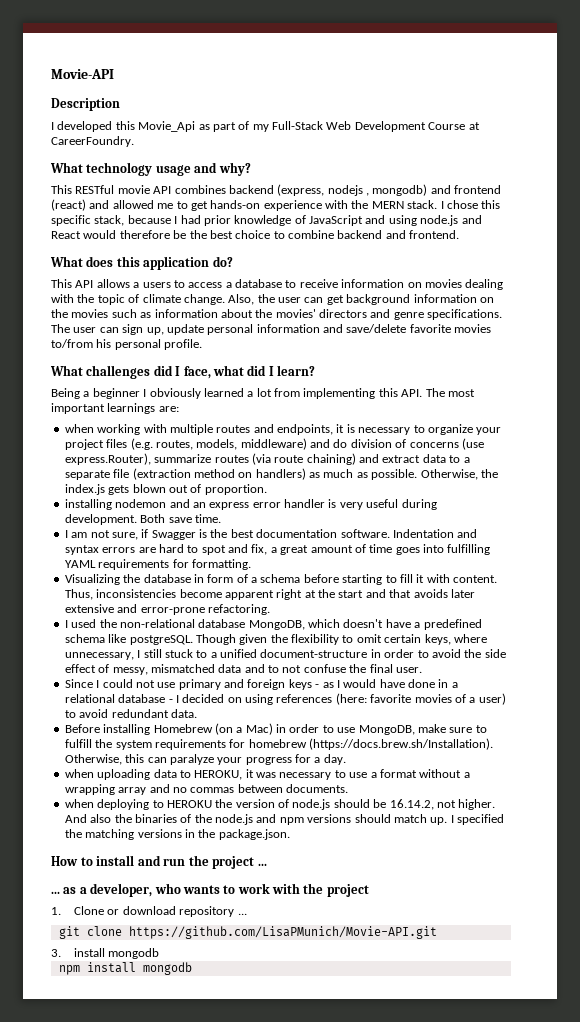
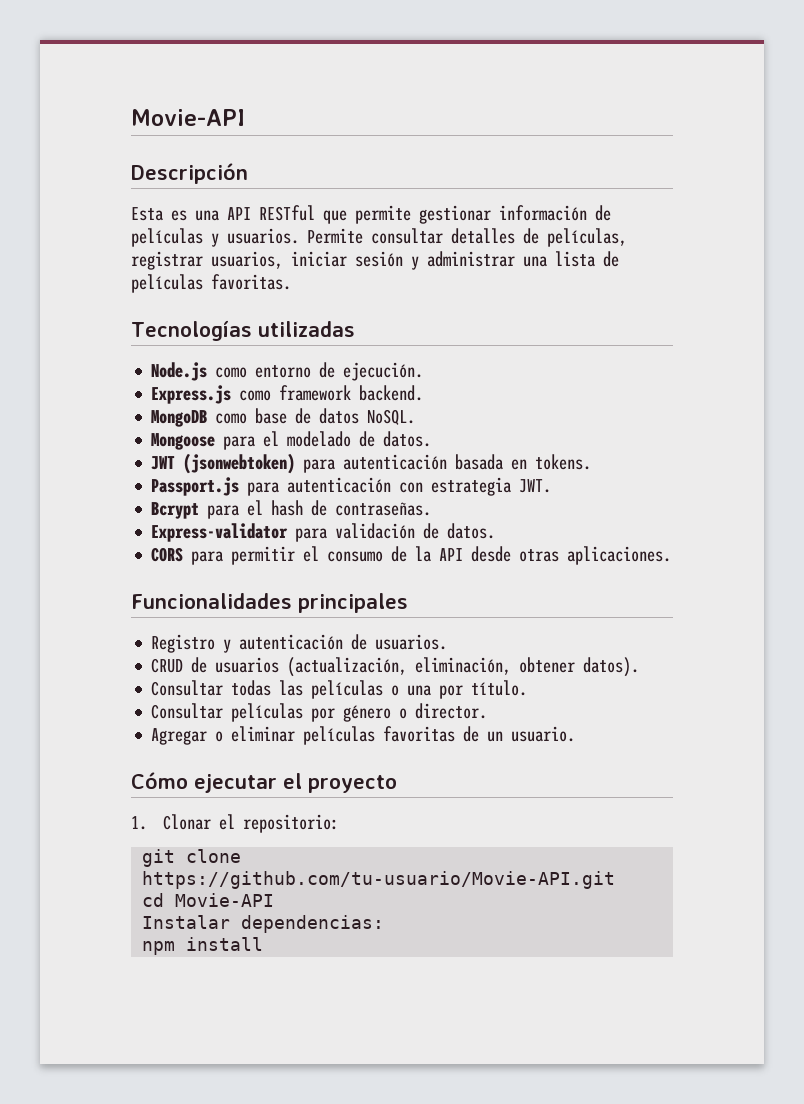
[51,69,114,79] [51,98,120,111] [51,121,480,132] [51,136,134,147] [50,162,251,176] [51,184,502,196] [51,199,501,211] [51,215,482,226] [51,230,460,239] [50,256,233,270] [51,279,504,290] [51,294,494,305] [51,309,503,320] [51,324,492,335] [51,339,203,350] [50,365,315,379] [51,388,475,399] [51,403,179,414] [64,424,502,435] [64,438,484,450] [64,453,470,465] [64,468,498,480] [64,484,267,495] [64,499,437,510] [64,514,221,525] [64,529,478,540] [64,544,491,555] [64,559,251,570] [64,574,497,585] [64,589,475,600] [64,604,270,615] [64,619,482,630] [64,634,487,645] [64,649,506,660] [64,664,422,675] [64,679,458,690] [64,693,506,705] [64,709,197,718] [64,723,487,735] [64,738,493,750] [64,754,346,765] [64,769,470,780] [64,784,348,795] [64,799,496,810] [64,814,504,825] [64,829,290,840] [51,855,267,869] [51,883,369,897] [51,906,247,917] [58,926,437,939] [51,948,160,959] Movie-API // Description // I developed this Movie_Api as part of my Full-Stack Web Development Course at CareerFoundry. // What technology usage and why? // This RESTful movie API combines backend (express, nodejs , mongodb) and frontend (react) and allowed me to get hands-on experience with the MERN stack. I chose this specific stack, because I had prior knowledge of JavaScript and using node.js and React would therefore be the best choice to combine backend and frontend. // What does this application do? // This API allows a users to access a database to receive information on movies dealing with the topic of climate change. Also, the user can get background information on the movies such as information about the movies' directors and genre specifications. The user can sign up, update personal information and save/delete favorite movies to/from his personal profile. // What challenges did I face, what did I learn? // Being a beginner I obviously learned a lot from implementing this API. The most important learnings are: // when working with multiple routes and endpoints, it is necessary to organize your project files (e.g. routes, models, middleware) and do division of concerns (use express.Router), summarize routes (via route chaining) and extract data to a separate file (extraction method on handlers) as much as possible. Otherwise, the index.js gets blown out of proportion. // installing nodemon and an express error handler is very useful during development. Both save time. // I am not sure, if Swagger is the best documentation software. Indentation and syntax errors are hard to spot and fix, a great amount of time goes into fulfilling YAML requirements for formatting. // Visualizing the database in form of a schema before starting to fill it with content. Thus, inconsistencies become apparent right at the start and that avoids later extensive and error-prone refactoring. // I used the non-relational database MongoDB, which doesn't have a predefined schema like postgreSQL. Though given the flexibility to omit certain keys, where unnecessary, I still stuck to a unified document-structure in order to avoid the side effect of messy, mismatched data and to not confuse the final user. // Since I could not use primary and foreign keys - as I would have done in a relational database - I decided on using references (here: favorite movies of a user) to avoid redundant data. // Before installing Homebrew (on a Mac) in order to use MongoDB, make sure to fulfill the system requirements for homebrew (https://docs.brew.sh/Installation). Otherwise, this can paralyze your progress for a day. // when uploading data to HEROKU, it was necessary to use a format without a wrapping array and no commas between documents. // when deploying to HEROKU the version of node.js should be 16.14.2, not higher. And also the binaries of the node.js and npm versions should match up. I specified the matching versions in the package.json. // How to install and run the project ... // ... as a developer, who wants to work with the project // 1. Clone or download repository ... // git clone https://github.com/LisaPMunich/Movie-API.git // 3. install mongodb -> [131,109,245,126] [131,163,248,184] [131,205,611,224] [131,228,627,247] [131,251,619,270] [131,274,291,293] [131,320,355,341] [151,362,424,381] [151,385,424,404] [151,408,416,427] [151,431,432,450] [151,453,592,474] [151,477,552,496] [151,500,432,519] [151,523,496,542] [151,546,672,565] [131,593,408,613] [151,634,448,653] [151,657,640,677] [151,680,528,699] [151,703,488,722] [151,726,576,745] [131,772,397,793] [131,814,340,833] [142,849,242,867] [142,871,616,889] [142,893,275,907] [142,915,385,933] Movie-API // Descripción // Esta es una API RESTful que permite gestionar información de películas y usuarios. Permite consultar detalles de películas, registrar usuarios, iniciar sesión y administrar una lista de películas favoritas. // Tecnologías utilizadas // Node.js como entorno de ejecución. // Express.js como framework backend. // MongoDB como base de datos NoSQL. // Mongoose para el modelado de datos. // JWT (jsonwebtoken) para autenticación basada en tokens. // Passport.js para autenticación con estrategia JWT. // Bcrypt para el hash de contraseñas. // Express-validator para validación de datos. // CORS para permitir el consumo de la API desde otras aplicaciones. // Funcionalidades principales // Registro y autenticación de usuarios. // CRUD de usuarios (actualización, eliminación, obtener datos). // Consultar todas las películas o una por título. // Consultar películas por género o director. // Agregar o eliminar películas favoritas de un usuario. // Cómo ejecutar el proyecto // 1. Clonar el repositorio: // git clone https://github.com/tu-usuario/Movie-API.git // cd Movie-API // Instalar dependencias:
[142,962,192,975] mongodb -> (264, 944) none

